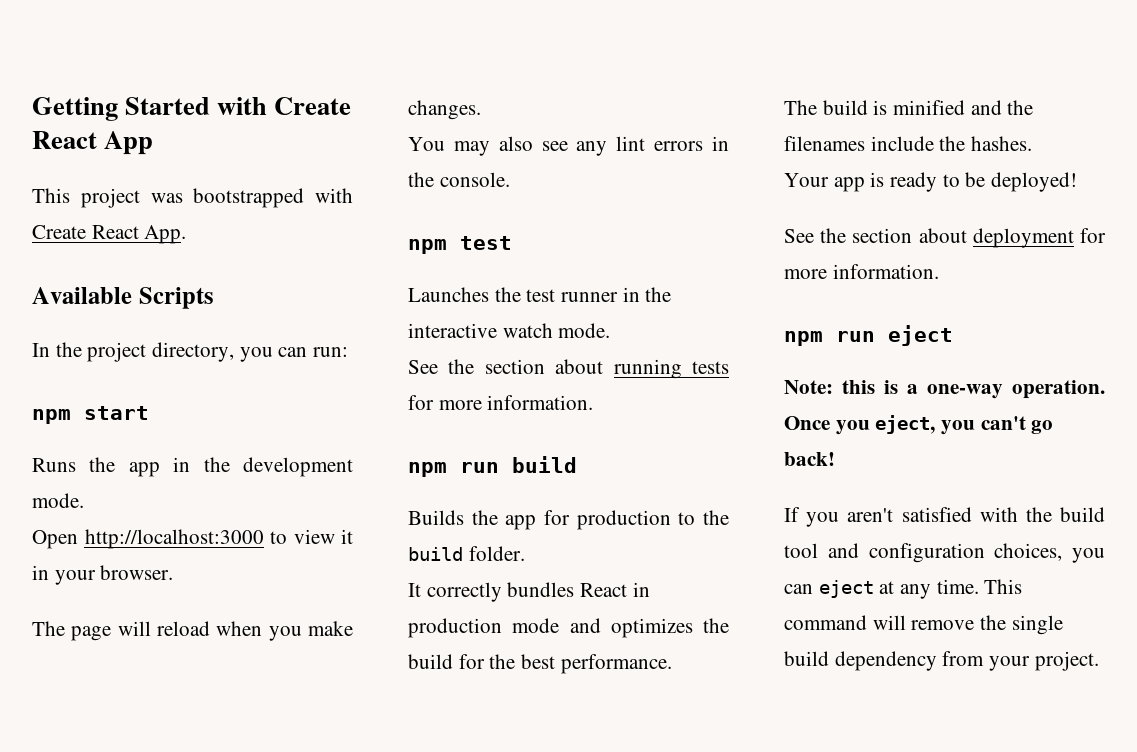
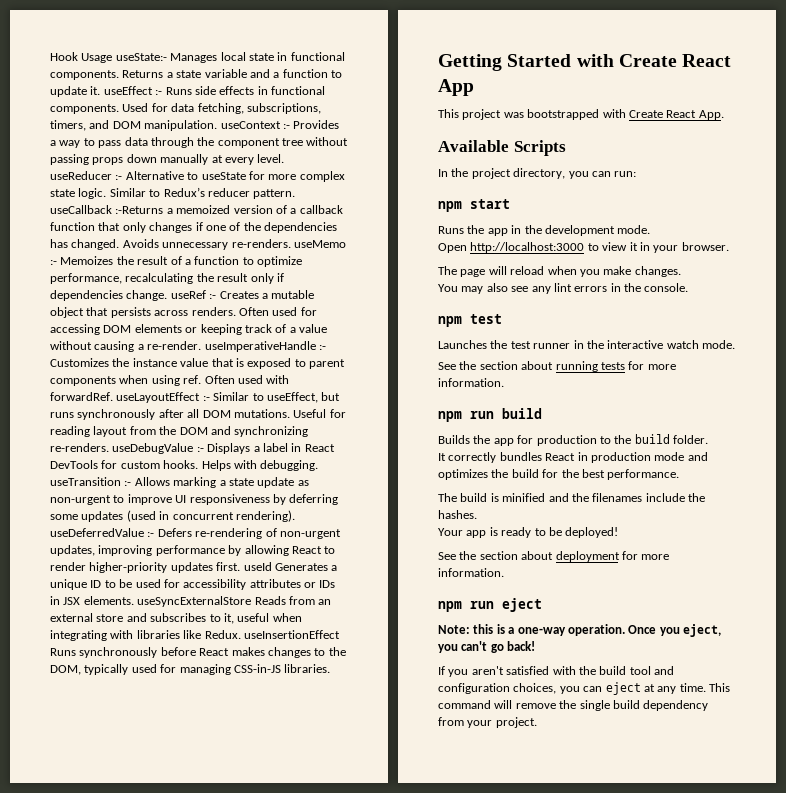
(32, 109) none -> [50,52,345,63] [50,69,342,80] [50,86,325,97] [50,103,321,114] [50,120,340,131] [50,137,349,148] [50,154,285,165] [50,171,345,182] [50,187,296,199] [50,205,343,214] [50,222,337,233] [50,239,346,250] [50,256,302,267] [50,273,284,284] [50,290,315,301] [50,307,317,318] [50,324,327,335] [50,341,326,352] [50,358,345,369] [50,375,290,386] [50,392,341,403] [50,409,346,420] [50,426,309,437] [50,443,335,454] [50,460,319,471] [50,477,309,488] [50,494,339,505] [50,510,295,522] [50,528,341,539] [50,545,336,556] [50,562,338,573] [50,579,336,590] [50,596,332,607] [50,613,302,624] [50,630,340,641] [50,647,346,658] [50,664,331,675] Hook Usage useState:- Manages local state in functional components. Returns a state variable and a function to update it. useEffect :- Runs side effects in functional components. Used for data fetching, subscriptions, timers, and DOM manipulation. useContext :- Provides a way to pass data through the component tree without passing props down manually at every level. useReducer :- Alternative to useState for more complex state logic. Similar to Redux’s reducer pattern. useCallback :-Returns a memoized version of a callback function that only changes if one of the dependencies has changed. Avoids unnecessary re-renders. useMemo :- Memoizes the result of a function to optimize performance, recalculating the result only if dependencies change. useRef :- Creates a mutable object that persists across renders. Often used for accessing DOM elements or keeping track of a value without causing a re-render. useImperativeHandle :- Customizes the instance value that is exposed to parent components when using ref. Often used with forwardRef. useLayoutEffect :- Similar to useEffect, but runs synchronously after all DOM mutations. Useful for reading layout from the DOM and synchronizing re-renders. useDebugValue :- Displays a label in React DevTools for custom hooks. Helps with debugging. useTransition :- Allows marking a state update as non-urgent to improve UI responsiveness by deferring some updates (used in concurrent rendering). useDeferredValue :- Defers re-rendering of non-urgent updates, improving performance by allowing React to render higher-priority updates first. useId Generates a unique ID to be used for accessibility attributes or IDs in JSX elements. useSyncExternalStore Reads from an external store and subscribes to it, useful when integrating with libraries like Redux. useInsertionEffect Runs synchronously before React makes changes to the DOM, typically used for managing CSS-in-JS libraries. //

